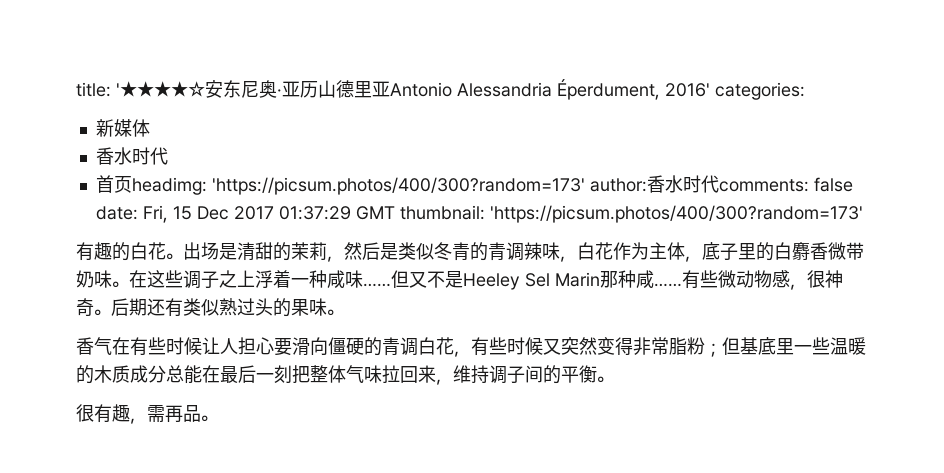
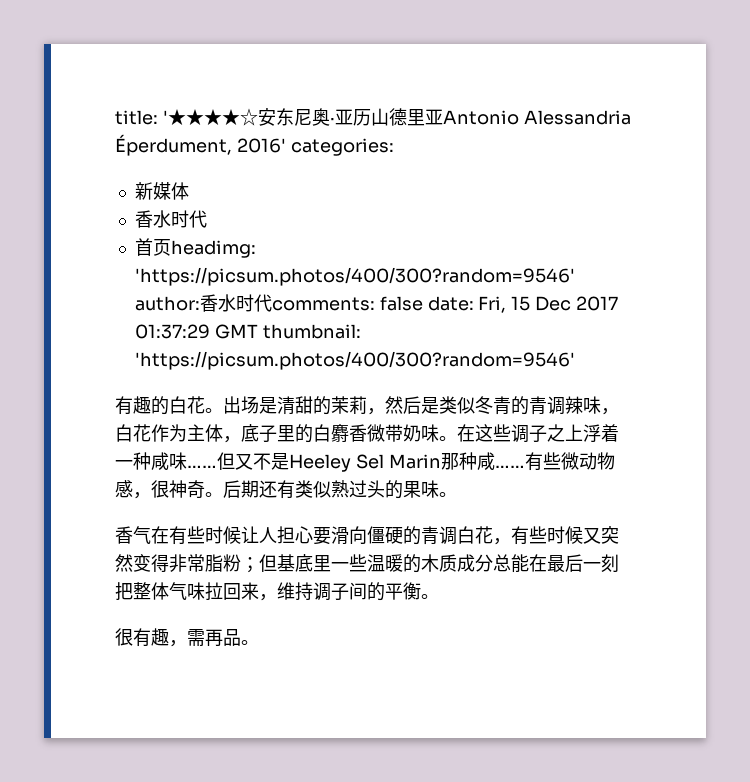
[211,177,585,195] 'https://picsum.photos/400/300?random=173' -> [134,267,575,286] 'https://picsum.photos/400/300?random=9546'
[489,205,863,223] 'https://picsum.photos/400/300?random=173' -> [134,351,575,370] 'https://picsum.photos/400/300?random=9546'

